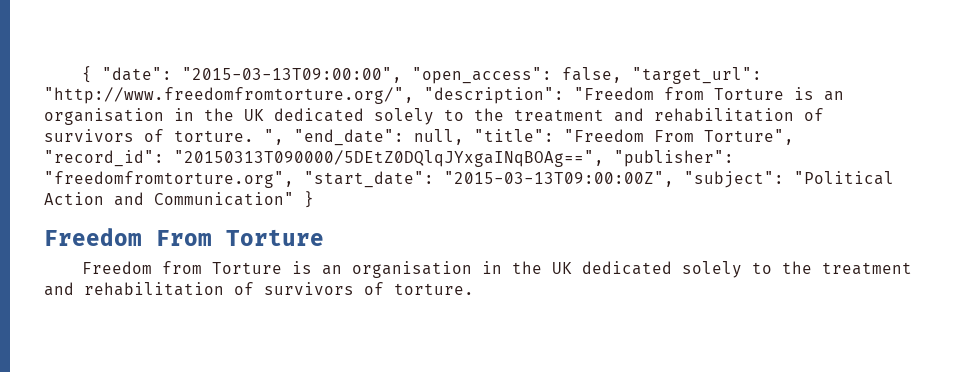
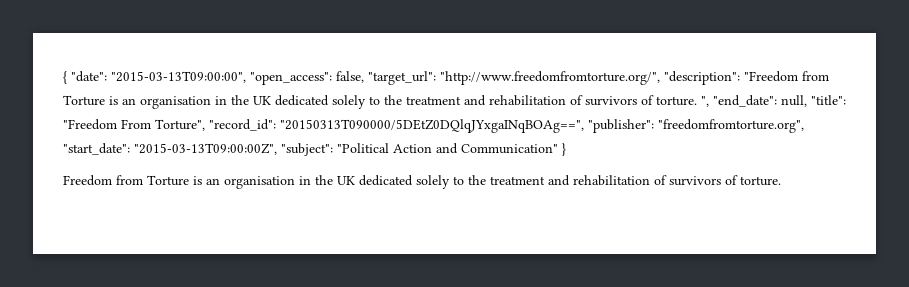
[44,228,324,246] // Freedom From Torture -> (566, 149) none

